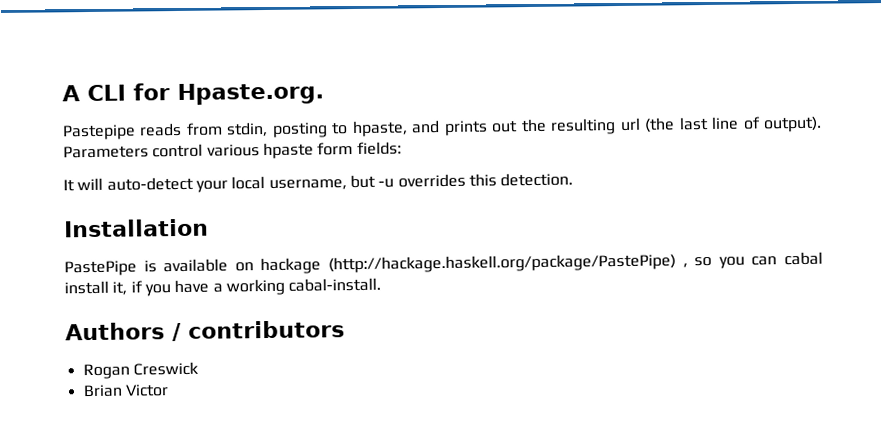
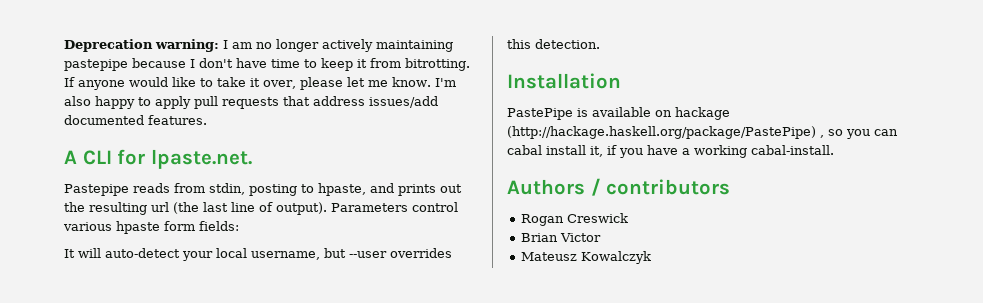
(62, 93) none -> [64,39,453,52] [64,58,470,71] [64,77,456,90] [64,96,438,109] [64,115,207,125] Deprecation warning: I am no longer actively maintaining pastepipe because I don't have time to keep it from bitrotting. If anyone would like to take it over, please let me know. I'm also happy to apply pull requests that address issues/add documented features. //
[177,82,324,106] Hpaste.org. -> [150,149,252,169] lpaste.net.
[378,178,395,188] -u -> [349,251,387,258] --user
(169, 390) none -> [520,251,651,264] // Mateusz Kowalczyk

